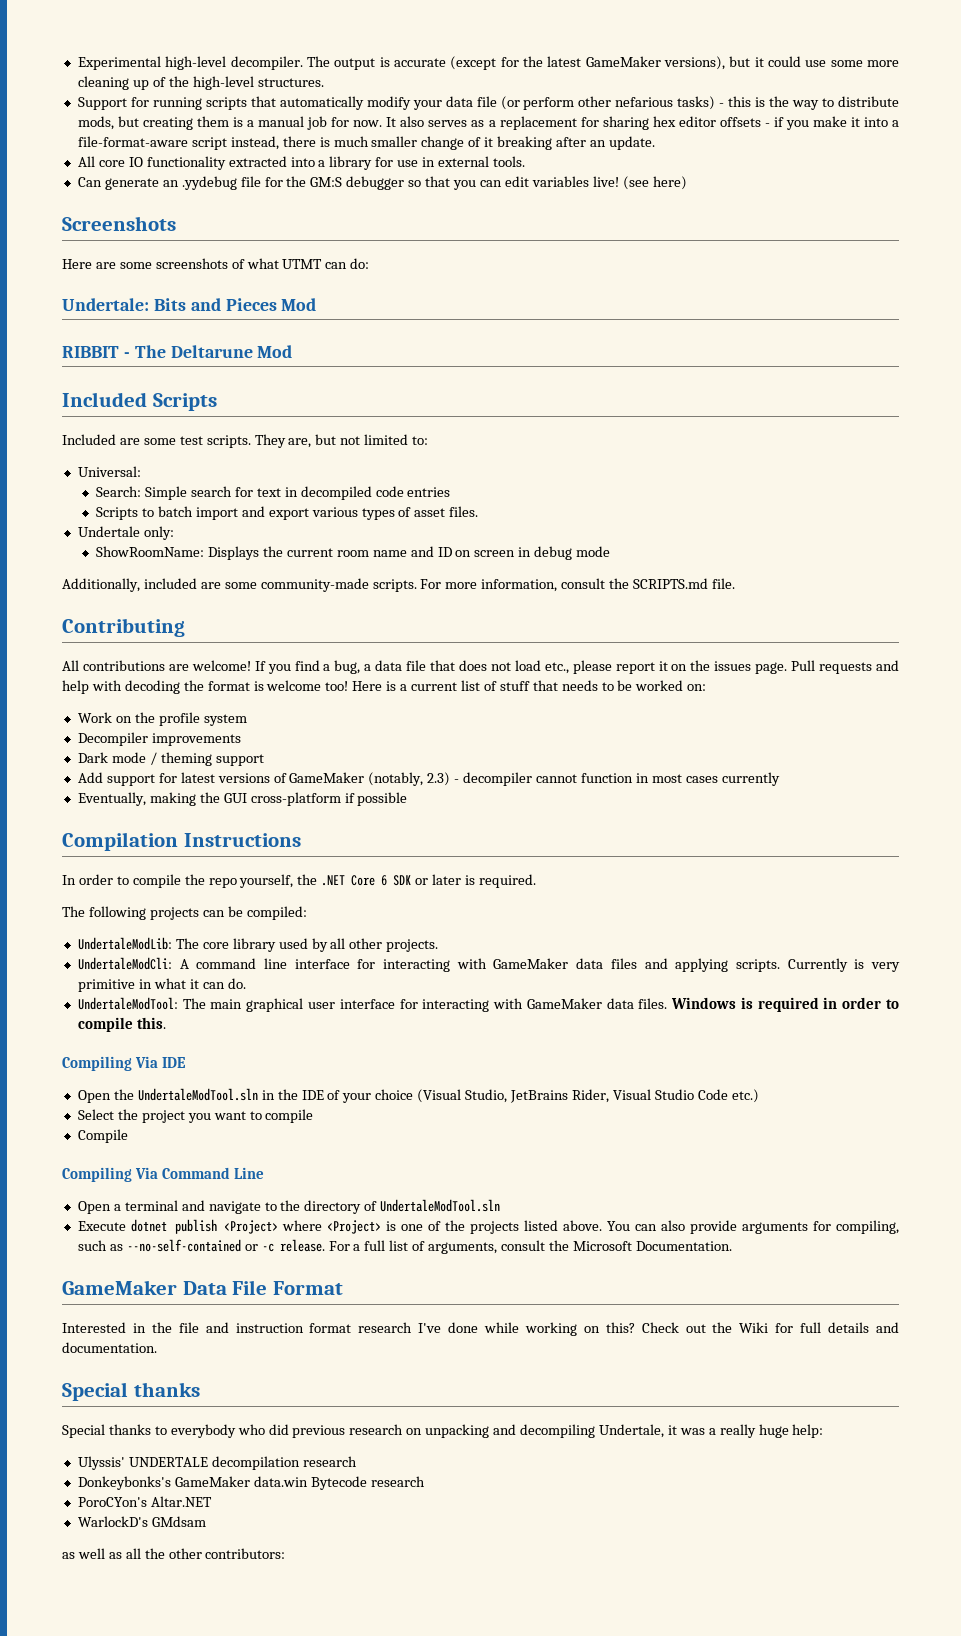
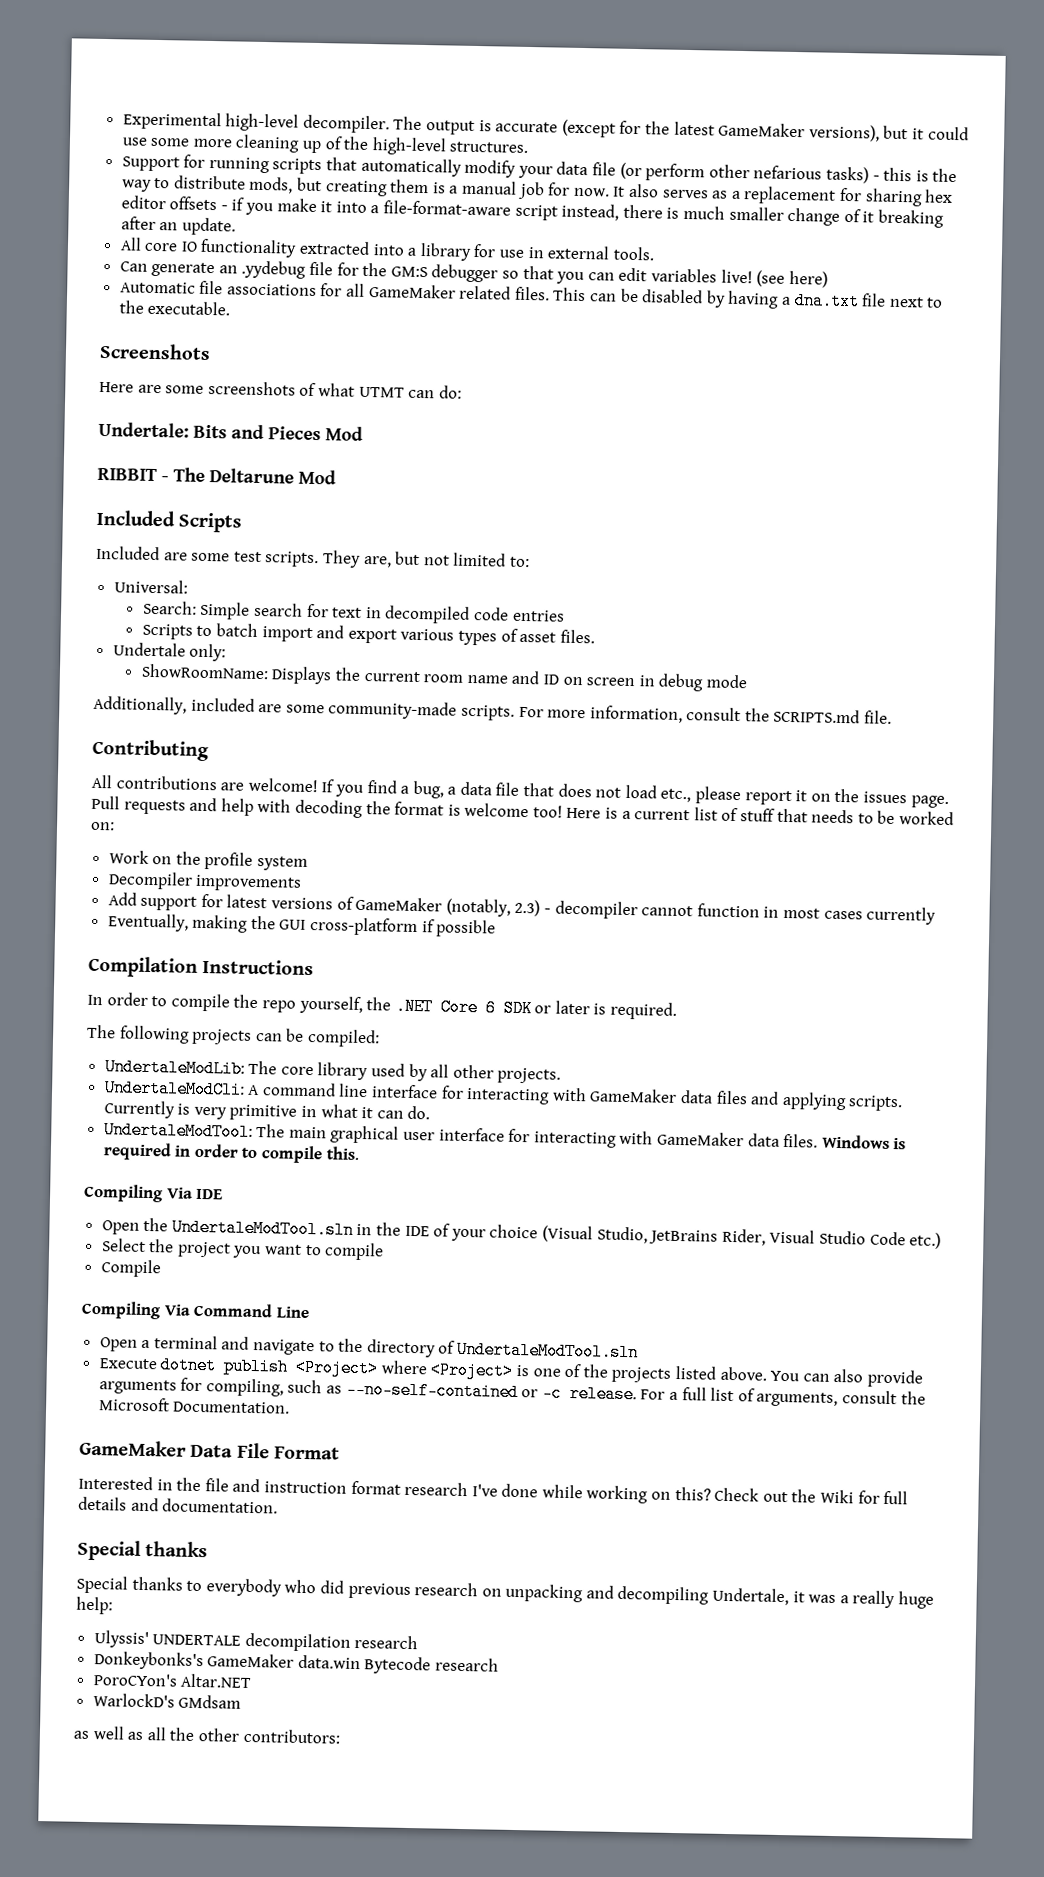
(687, 183) none -> [119,280,944,311] [118,300,231,316] // Automatic file associations for all GameMaker related files. This can be disabled by having a dna.txt file next to the executable.
[77,752,264,766] // Dark mode / theming support -> (303, 883) none

